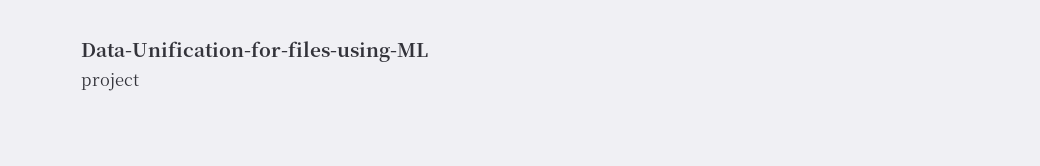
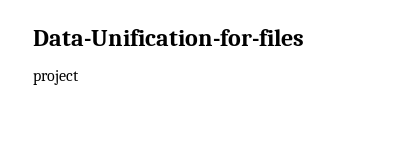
[81,41,428,62] Data-Unification-for-files-using-ML -> [33,29,304,46] Data-Unification-for-files

